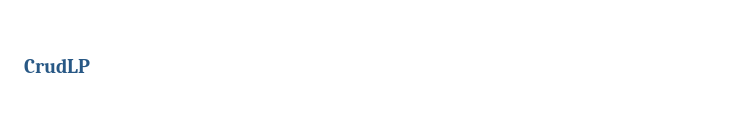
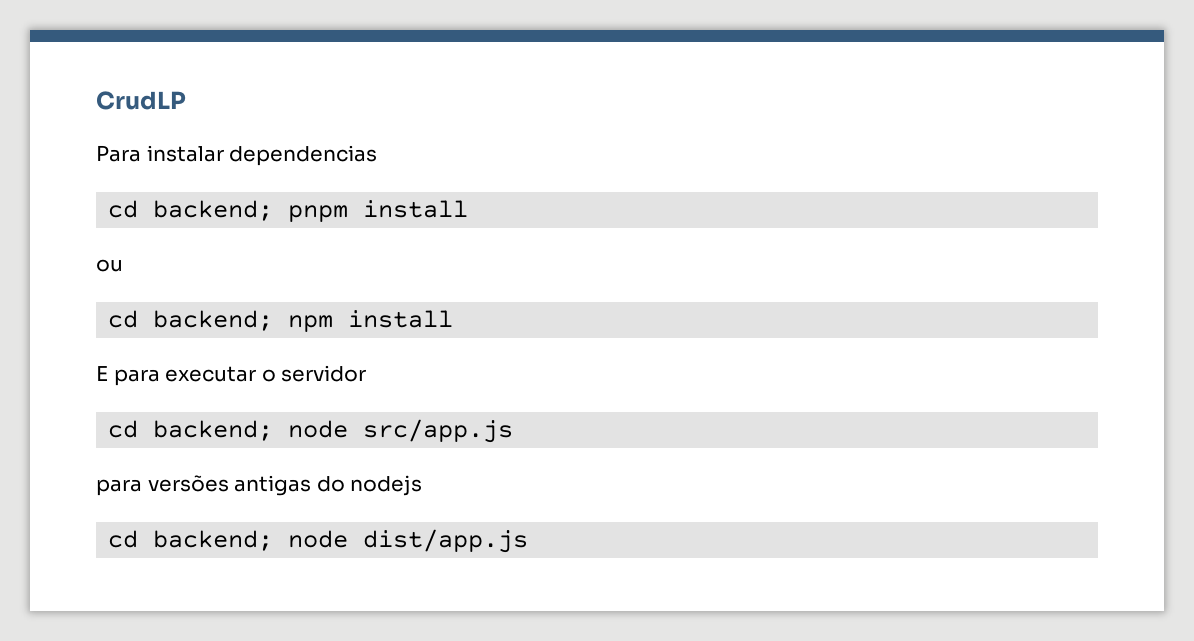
(90, 65) none -> [96,145,378,166] [108,200,469,222] [96,259,123,272] [108,310,454,332] [96,365,367,386] [108,419,514,443] [96,475,423,496] [108,529,529,553] // Para instalar dependencias // cd backend; pnpm install // ou // cd backend; npm install // E para executar o servidor // cd backend; node src/app.js // para versões antigas do nodejs // cd backend; node dist/app.js

